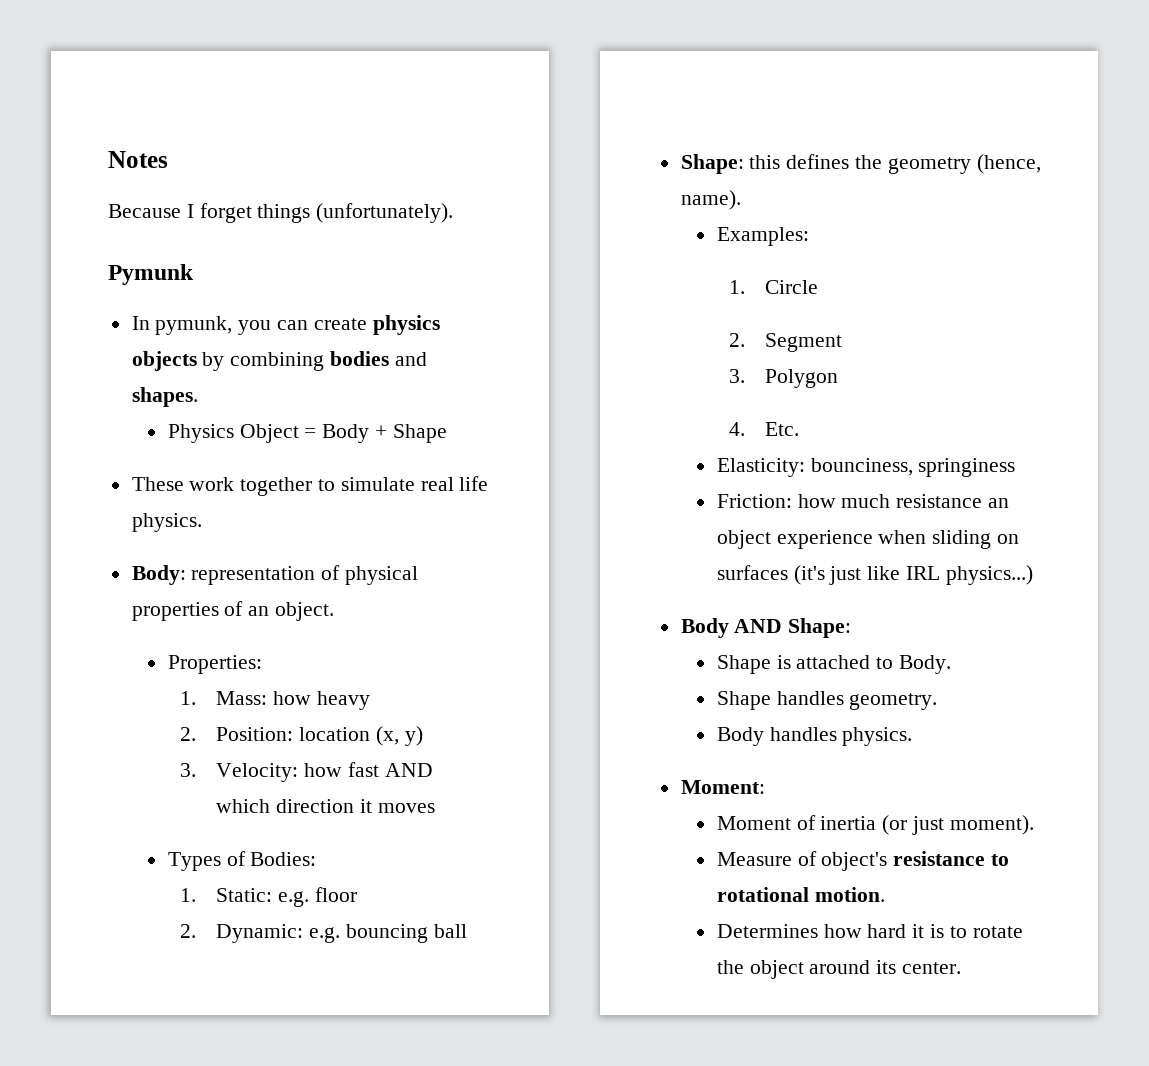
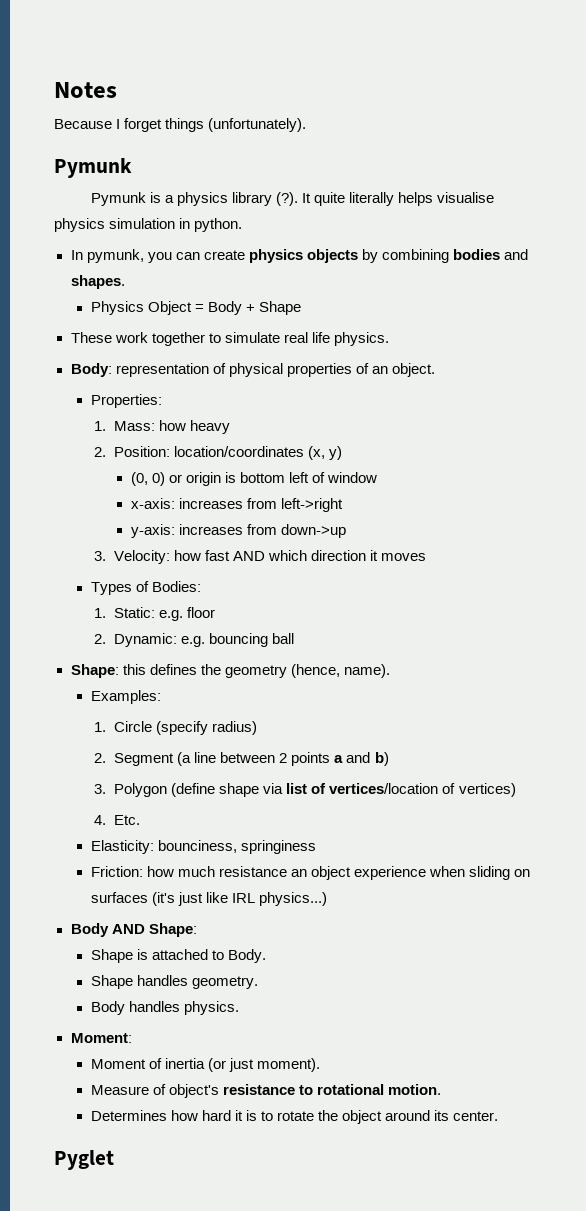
(194, 274) none -> [90,192,495,206] [54,218,243,232] // Pymunk is a physics library (?). It quite literally helps visualise physics simulation in python.
[299,727,371,741] location -> [174,446,305,457] location/coordinates
(423, 736) none -> [130,472,378,486] [130,498,343,512] [130,524,346,538] // (0, 0) or origin is bottom left of window // x-axis: increases from left->right // y-axis: increases from down->up
(819, 287) none -> [156,721,258,735] (specify radius)
[729,369,839,388] // 3. Polygon -> [177,752,389,766] [94,783,516,797] (a line between 2 points a and b) // 3. Polygon (define shape via list of vertices/location of vertices)
(962, 968) none -> [54,1150,114,1170] // Pyglet

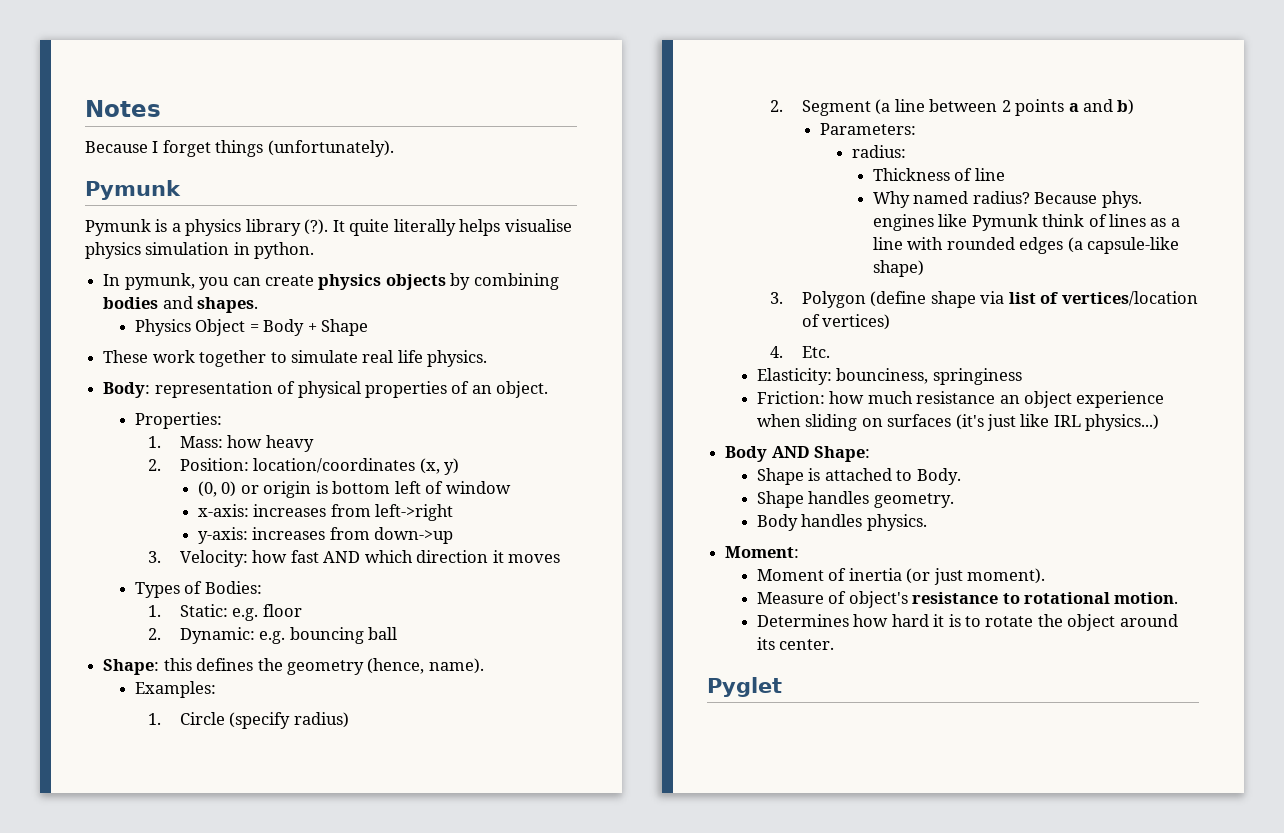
(389, 759) none -> [819,123,916,135] [851,145,906,158] [872,168,1005,181] [872,191,1142,208] [872,214,1180,231] [872,237,1180,254] [872,260,924,277] // Parameters: // radius: // Thickness of line // Why named radius? Because phys. engines like Pymunk think of lines as a line with rounded edges (a capsule-like shape)

